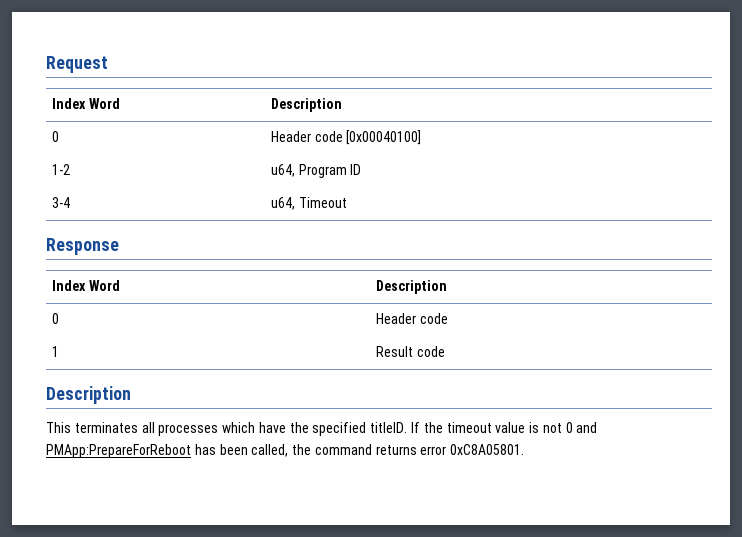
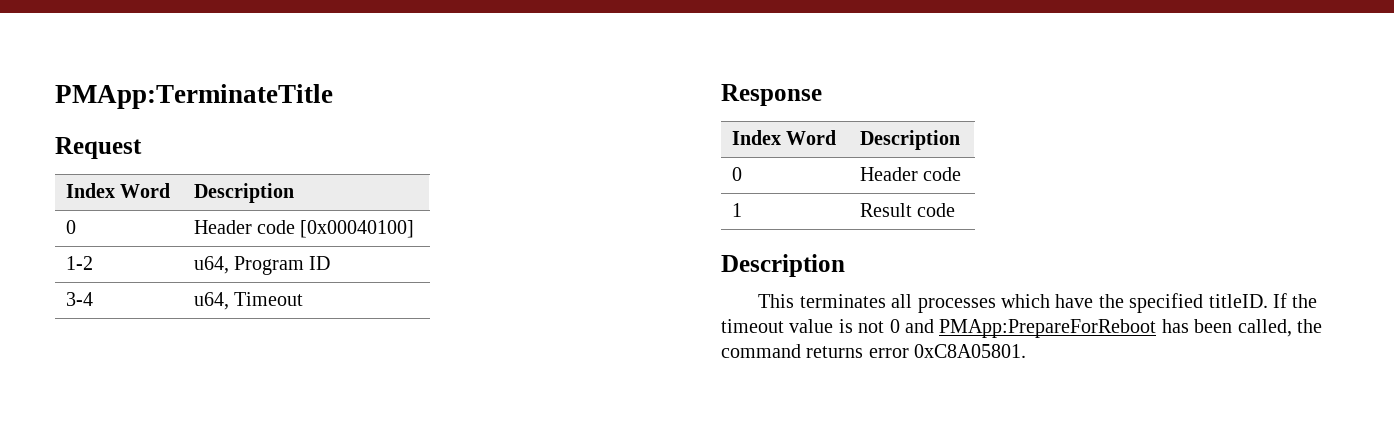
(46, 64) none -> [55,84,333,109] PMApp:TerminateTitle //

